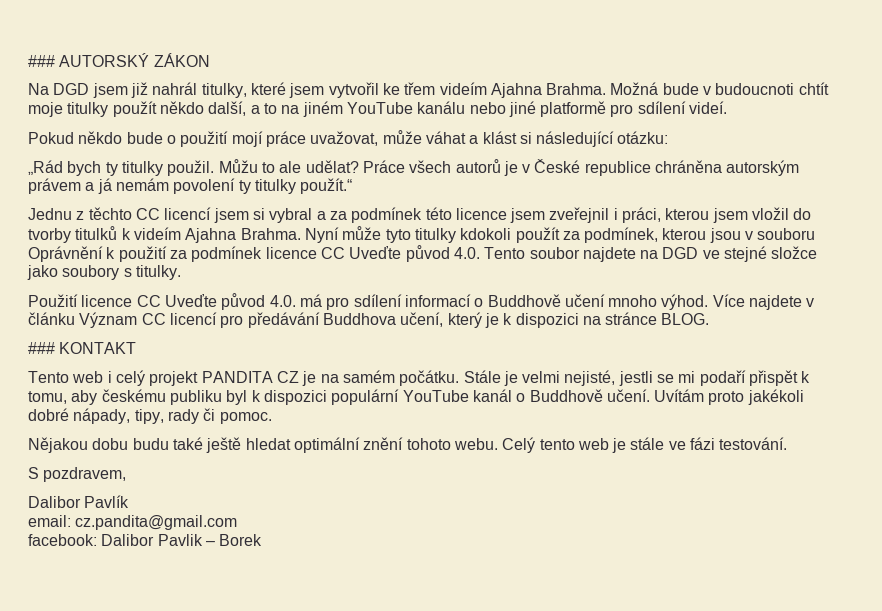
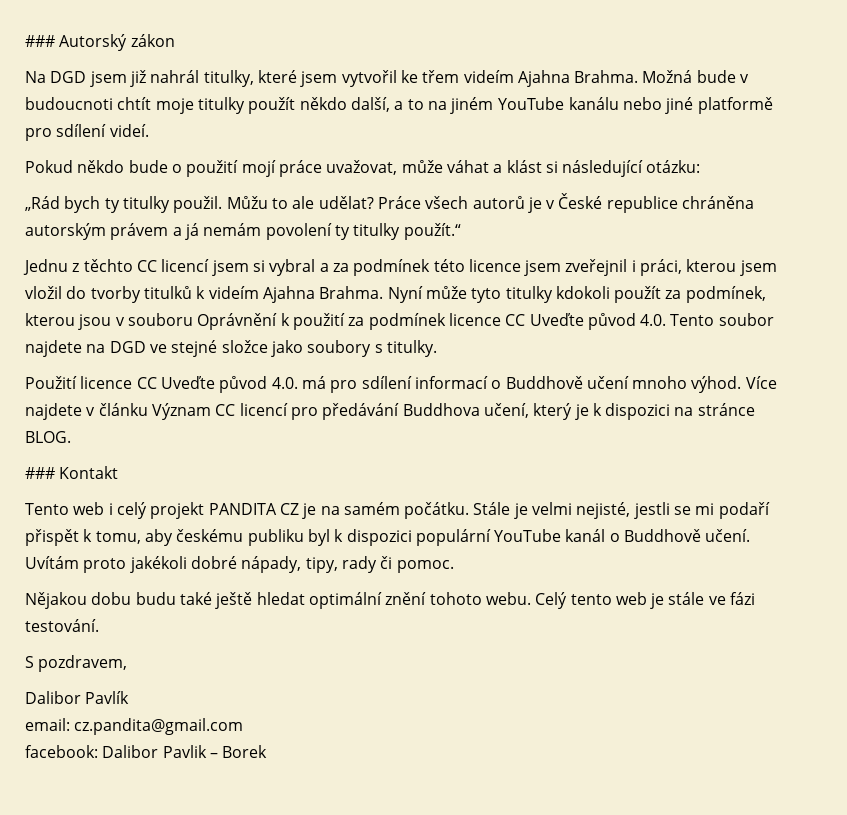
[28,53,210,67] ### AUTORSKÝ ZÁKON -> [25,34,175,51] ### Autorský zákon
[59,342,137,354] KONTAKT -> [59,466,119,479] Kontakt

